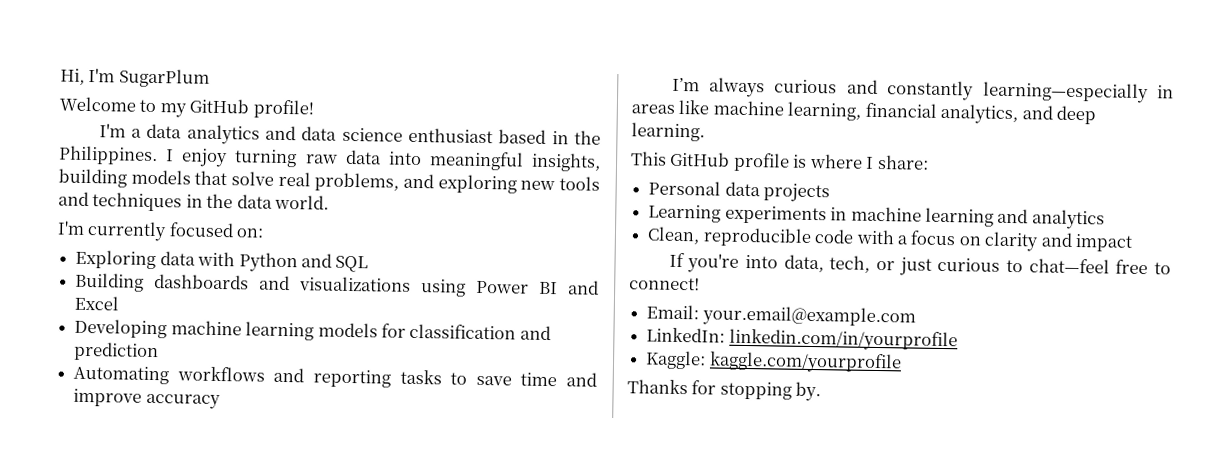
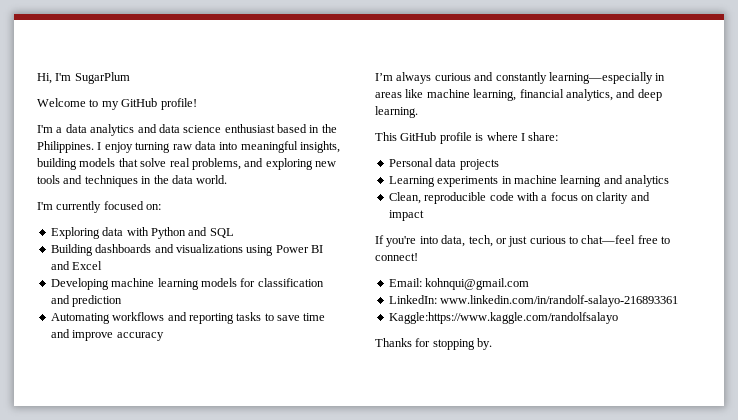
[701,305,916,328] your.email@example.com -> [425,278,530,290] kohnqui@gmail.com
[728,328,958,352] [645,350,902,374] linkedin.com/in/yourprofile // Kaggle: kaggle.com/yourprofile -> [440,295,679,307] [388,312,618,324] www.linkedin.com/in/randolf-salayo-216893361 // Kaggle:https://www.kaggle.com/randolfsalayo

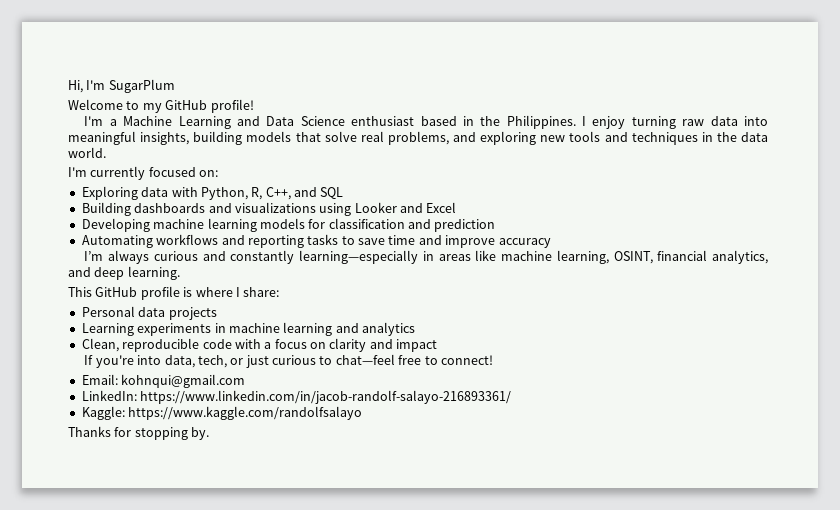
[65,124,222,136] data analytics and data science -> [123,116,345,129] Machine Learning and Data Science
[150,227,186,239] Python -> [200,187,291,200] Python, R, C++,
[275,245,323,253] Power BI -> [354,202,397,213] Looker
(517, 95) none -> [613,251,653,264] OSINT,
[440,295,679,307] [388,312,618,324] www.linkedin.com/in/randolf-salayo-216893361 // Kaggle:https://www.kaggle.com/randolfsalayo -> [140,390,512,404] [81,406,363,420] https://www.linkedin.com/in/jacob-randolf-salayo-216893361/ // Kaggle: https://www.kaggle.com/randolfsalayo

